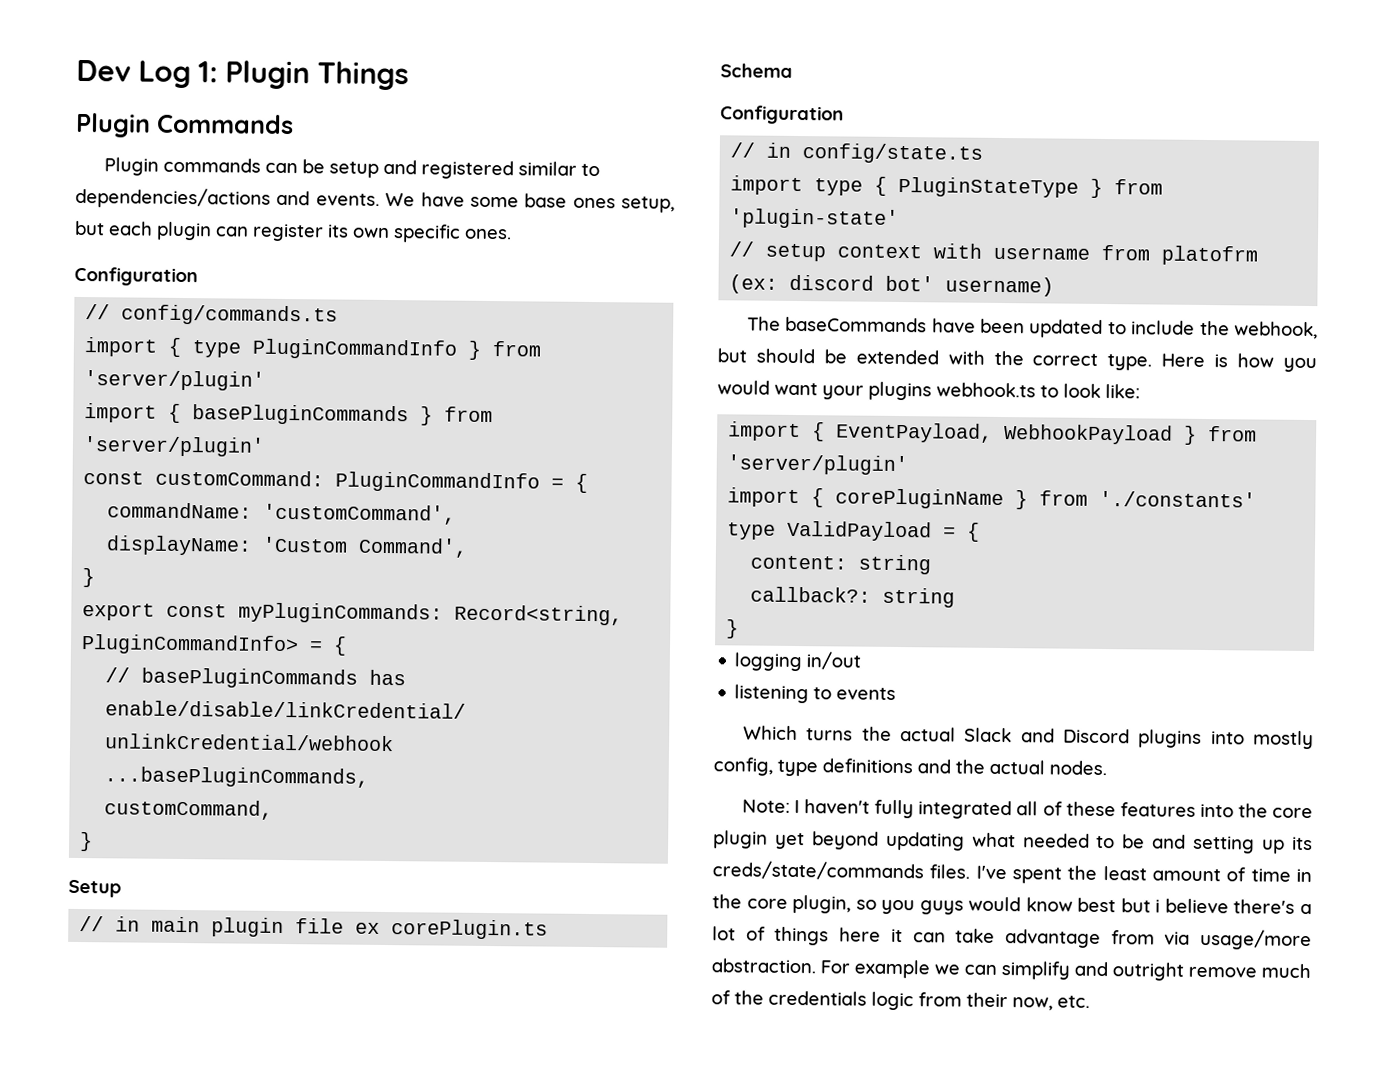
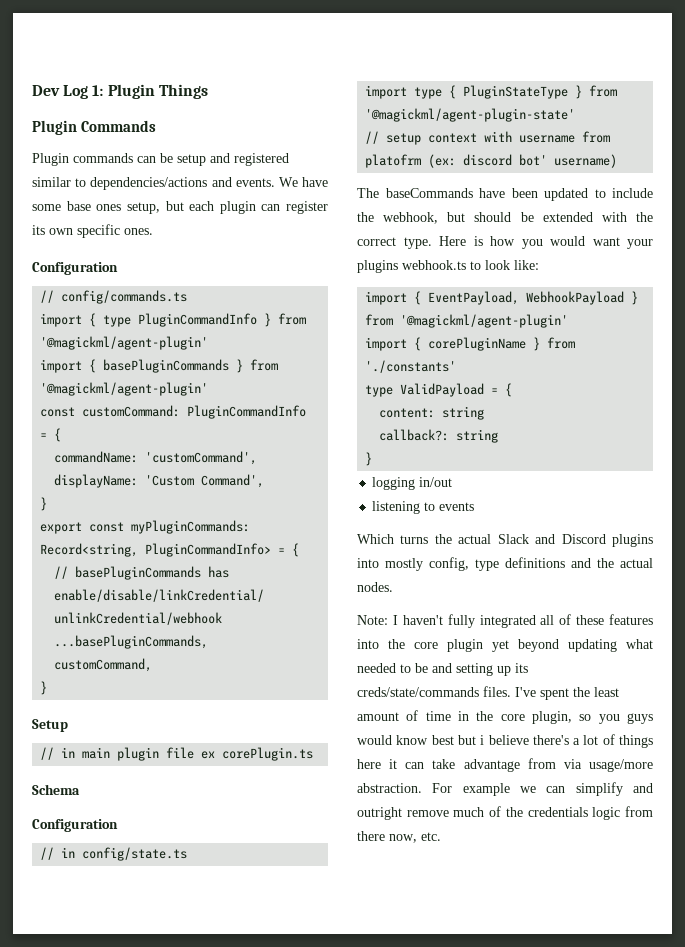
[84,370,266,391] 'server/plugin' -> [40,336,209,350] '@magickml/agent-plugin'
[83,436,266,457] 'server/plugin' -> [40,382,209,396] '@magickml/agent-plugin'
[730,208,900,229] 'plugin-state' -> [365,108,576,122] '@magickml/agent-plugin-state'
[727,454,909,476] 'server/plugin' -> [400,314,569,328] '@magickml/agent-plugin'
[966,992,1008,1008] their -> [357,831,385,841] there

